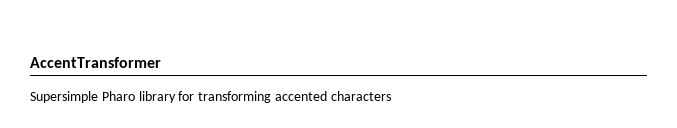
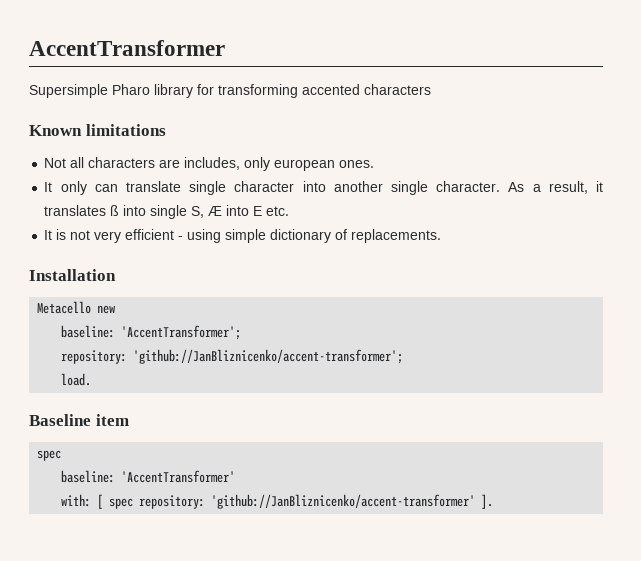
(391, 96) none -> [29,124,166,136] [44,157,375,171] [44,181,603,195] [44,205,290,219] [44,229,442,243] [29,269,116,281] [37,301,116,314] [61,325,242,340] [61,349,404,364] [61,373,92,386] [29,414,129,426] [37,450,62,461] [61,470,236,483] [61,494,494,509] // Known limitations // Not all characters are includes, only european ones. // It only can translate single character into another single character. As a result, it translates ß into single S, Æ into E etc. // It is not very efficient - using simple dictionary of replacements. // Installation // Metacello new // baseline: 'AccentTransformer'; // repository: 'github://JanBliznicenko/accent-transformer'; // load. // Baseline item // spec // baseline: 'AccentTransformer' // with: [ spec repository: 'github://JanBliznicenko/accent-transformer' ].

